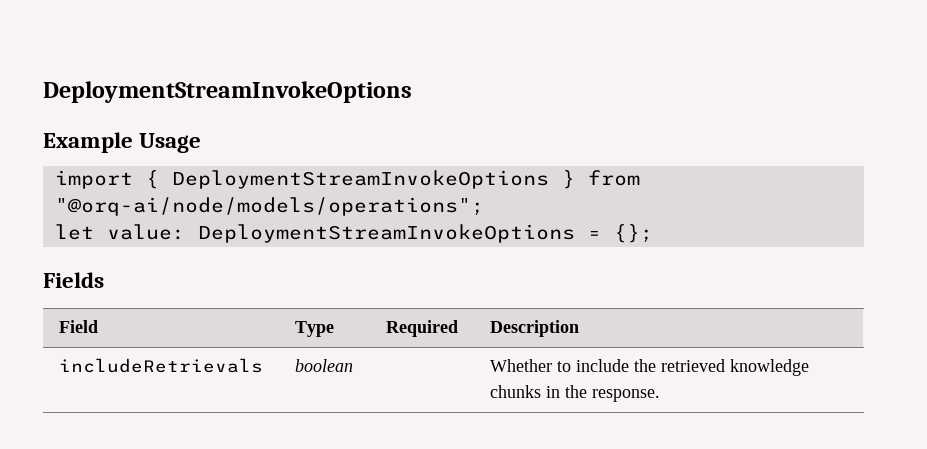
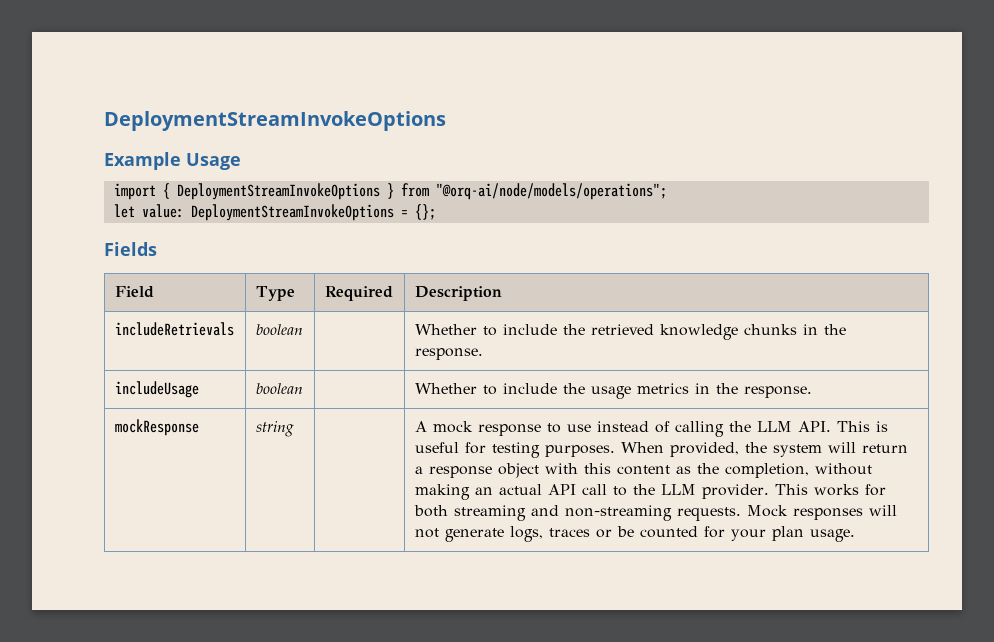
(660, 395) none -> [114,381,199,398] [255,383,303,394] [414,383,812,399] [114,419,199,436] [255,421,294,437] [414,421,888,437] [414,442,908,458] [414,463,872,478] [414,484,886,500] [413,505,897,521] [414,526,855,542] // includeUsage | boolean | | Whether to include the usage metrics in the response. // mockResponse | string | | A mock response to use instead of calling the LLM API. This is useful for testing purposes. When provided, the system will return a response object with this content as the completion, without making an actual API call to the LLM provider. This works for both streaming and non-streaming requests. Mock responses will not generate logs, traces or be counted for your plan usage.

